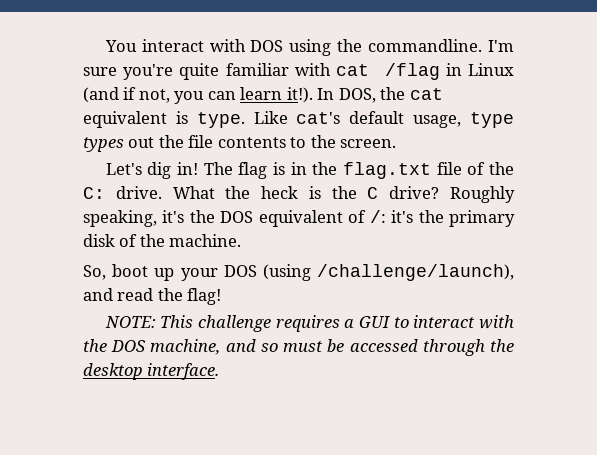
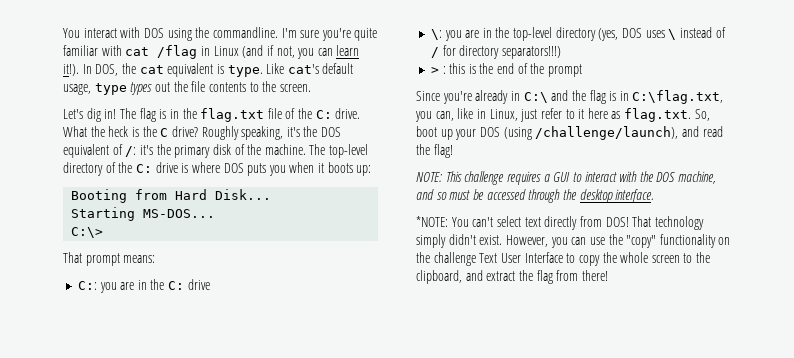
(242, 240) // -> [309,144,369,158] [63,162,372,176] [71,189,272,203] [71,207,216,221] [71,227,104,238] [63,252,156,266] [77,279,210,293] [430,27,726,41] [430,45,561,59] [430,63,583,77] [416,90,724,104] [415,108,692,122] The top-level directory of the C: drive is where DOS puts you when it boots up: // Booting from Hard Disk... // Starting MS-DOS... // C:\> // That prompt means: // C:: you are in the C: drive // \: you are in the top-level directory (yes, DOS uses \ instead of / for directory separators!!!) // > : this is the end of the prompt // Since you're already in C:\ and the flag is in C:\flag.txt, you can, like in Linux, just refer to it here as flag.txt.
(220, 371) none -> [416,216,704,230] [416,234,731,248] [416,252,711,266] [416,270,608,284] // *NOTE: You can't select text directly from DOS! That technology simply didn't exist. However, you can use the "copy" functionality on the challenge Text User Interface to copy the whole screen to the clipboard, and extract the flag from there!

